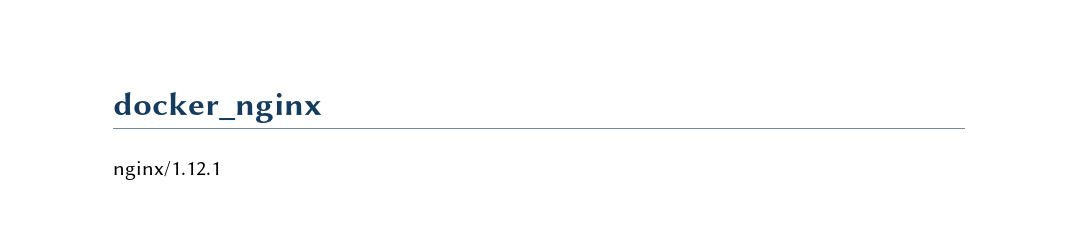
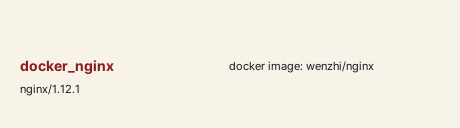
(221, 170) none -> [229,61,375,73] // docker image: wenzhi/nginx

